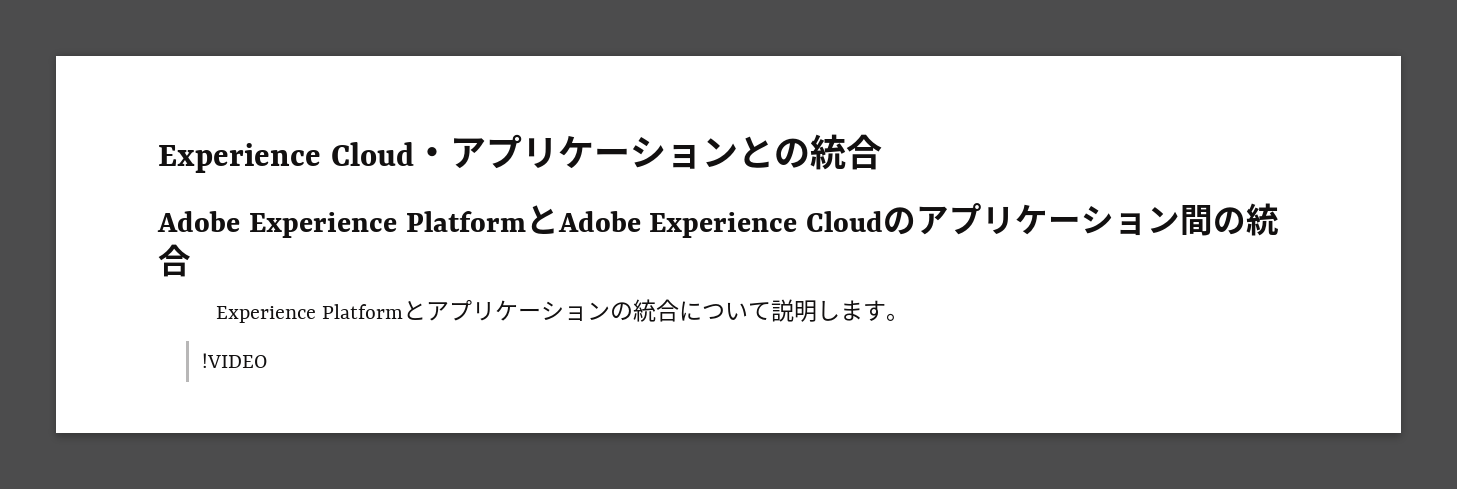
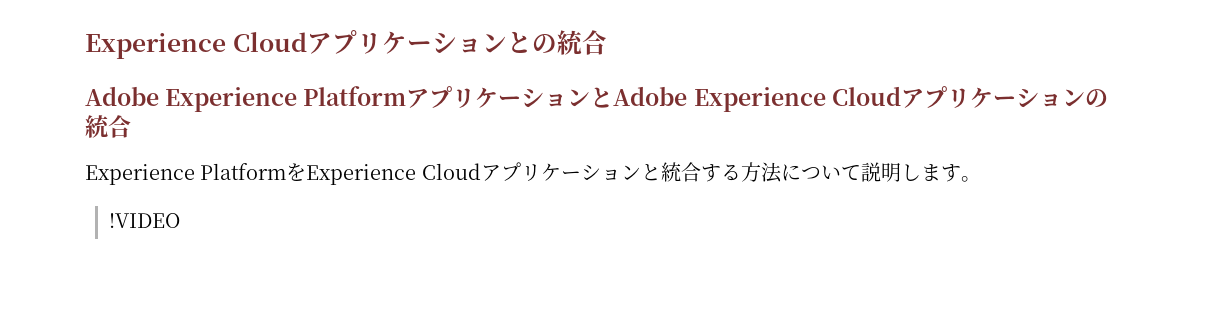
[158,142,450,173] Experience Cloud・ -> [85,32,307,59] Experience Cloud
[525,203,1280,238] [158,244,191,277] [215,300,426,323] とAdobe Experience Cloudのアプリケーション間の統合 // Experience Platformと -> [406,86,901,112] アプリケーションとAdobe Experience Cloud
(679, 310) none -> [85,162,782,185] // Experience PlatformをExperience Cloudアプリケーションと統合する方法

